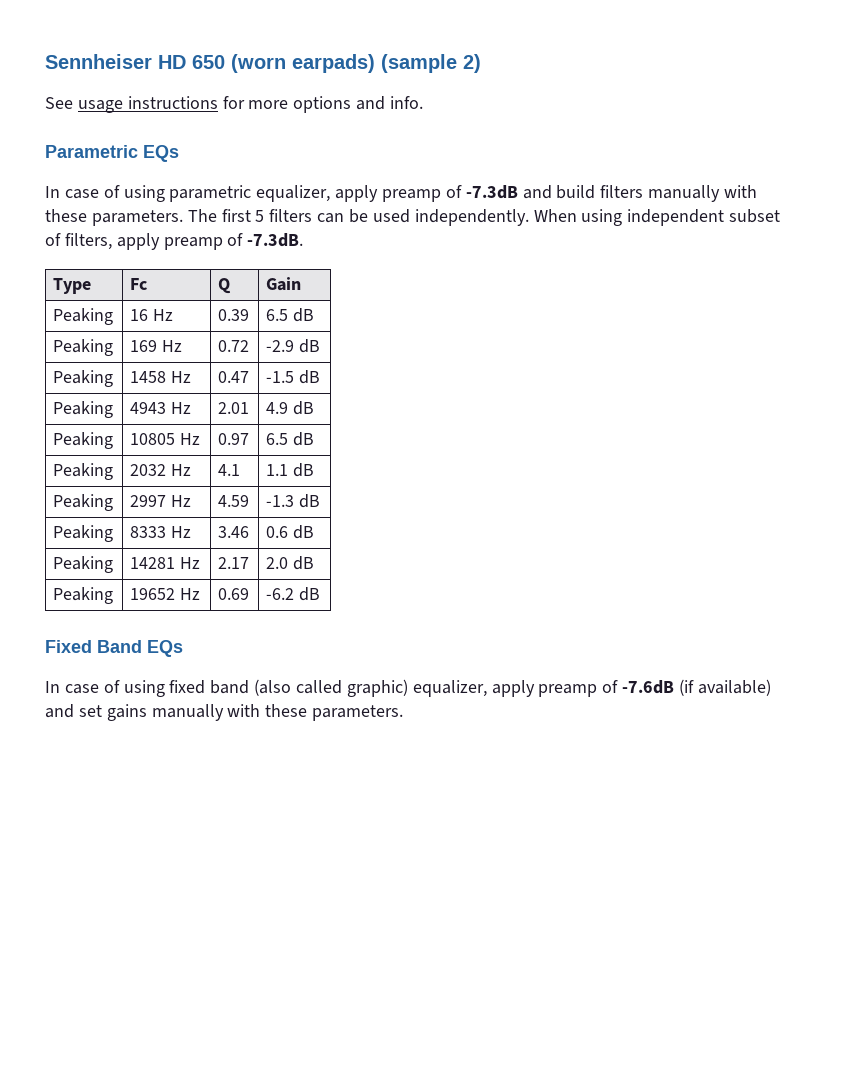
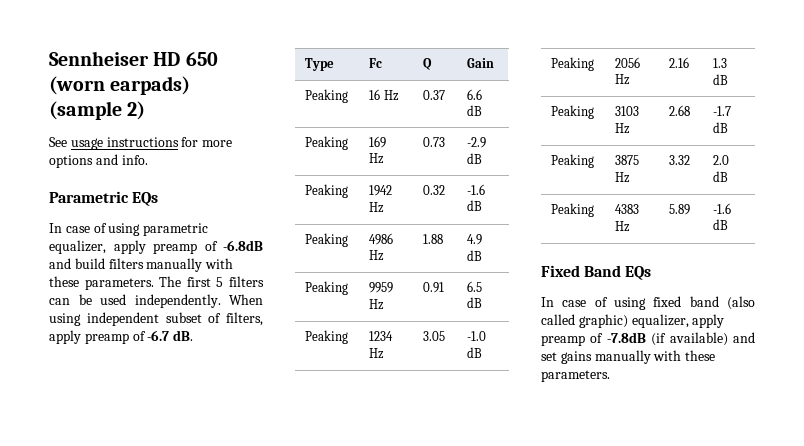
[465,185,518,199] -7.3dB -> [223,240,263,251] -6.8dB
[247,233,304,247] -7.3dB. -> [147,330,194,341] -6.7 dB.
[218,309,250,321] [266,309,289,321] 0.39 | 6.5 -> [423,90,446,100] [467,89,483,100] 0.37 | 6.6
[218,340,250,352] 0.72 -> [423,137,446,147] 0.73
[130,371,191,383] [218,371,250,383] [266,370,320,384] [53,401,114,418] [130,402,191,414] [218,402,250,414] 1458 Hz | 0.47 | -1.5 dB // Peaking | 4943 Hz | 2.01 -> [369,185,393,196] [369,202,385,213] [423,185,446,195] [467,184,486,195] [467,200,483,211] [305,233,349,247] [369,233,394,245] [369,250,385,261] [423,234,444,244] 1942 Hz | 0.32 | -1.6 dB // Peaking | 4986 Hz | 1.88
[130,433,200,445] [218,433,250,445] [266,432,314,446] [53,463,114,480] [130,464,191,476] [218,464,241,476] [266,463,314,477] [53,494,114,511] [130,495,191,507] [218,495,250,507] [266,494,320,508] [53,525,114,542] [130,526,191,538] [218,526,250,538] [266,525,314,539] [53,556,114,573] [130,557,200,569] [218,557,250,569] 10805 Hz | 0.97 | 6.5 dB // Peaking | 2032 Hz | 4.1 | 1.1 dB // Peaking | 2997 Hz | 4.59 | -1.3 dB // Peaking | 8333 Hz | 3.46 | 0.6 dB // Peaking | 14281 Hz | 2.17 -> [369,282,394,293] [369,299,385,310] [423,282,445,293] [467,281,483,292] [467,297,483,308] [305,330,349,344] [369,331,394,341] [369,348,385,359] [423,331,446,341] [467,331,487,341] [467,347,483,358] [551,57,595,71] [615,57,641,68] [615,74,631,85] [669,57,690,68] [713,58,728,68] [713,74,729,85] [551,105,595,119] [615,106,640,116] [615,123,631,134] [669,105,691,116] [713,106,732,116] [713,122,729,133] [551,154,595,168] [615,155,640,165] [615,172,631,183] [669,155,691,165] 9959 Hz | 0.91 | 6.5 dB // Peaking | 1234 Hz | 3.05 | -1.0 dB // Peaking | 2056 Hz | 2.16 | 1.3 dB // Peaking | 3103 Hz | 2.68 | -1.7 dB // Peaking | 3875 Hz | 3.32
[130,588,200,600] [218,588,250,600] [266,588,295,600] 19652 Hz | 0.69 | -6.2 -> [615,204,640,214] [615,221,631,232] [669,204,691,215] [713,203,732,214] 4383 Hz | 5.89 | -1.6
[622,680,675,694] -7.6dB -> [606,332,646,343] -7.8dB

